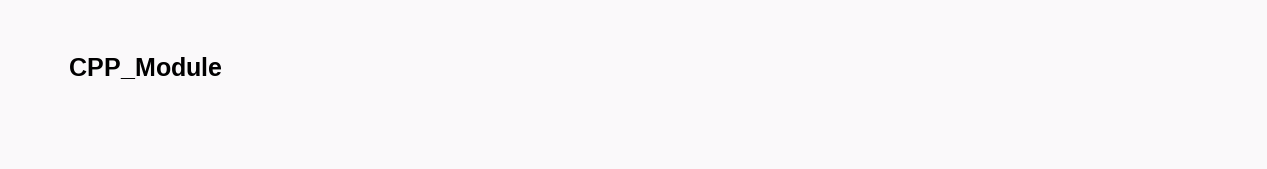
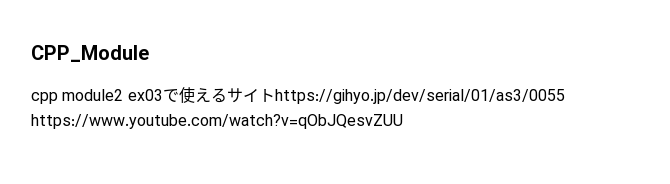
(222, 68) none -> [31,87,565,104] [31,114,403,129] // cpp module2 ex03で使えるサイトhttps://gihyo.jp/dev/serial/01/as3/0055 https://www.youtube.com/watch?v=qObJQesvZUU

